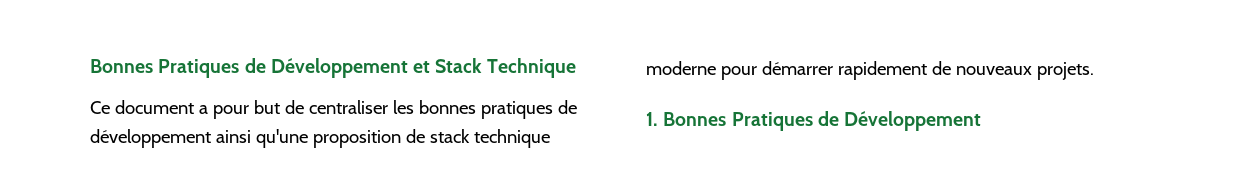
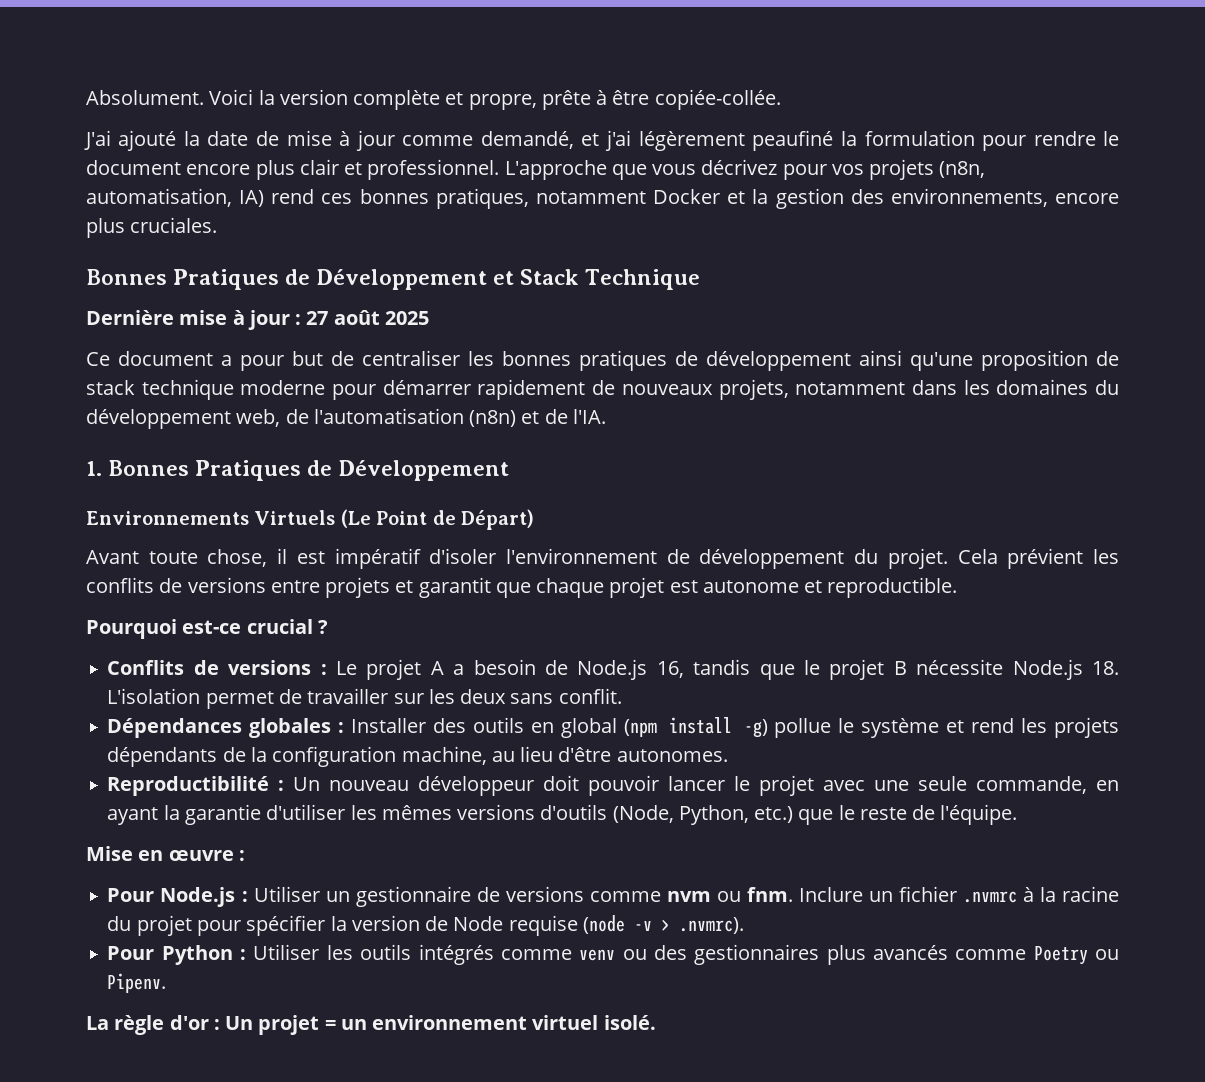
(90, 66) none -> [86,89,781,110] [84,130,1119,151] [86,159,986,180] [86,188,1120,209] [86,217,218,238] Absolument. Voici la version complète et propre, prête à être copiée-collée. // J'ai ajouté la date de mise à jour comme demandé, et j'ai légèrement peaufiné la formulation pour rendre le document encore plus clair et professionnel. L'approche que vous décrivez pour vos projets (n8n, automatisation, IA) rend ces bonnes pratiques, notamment Docker et la gestion des environnements, encore plus cruciales. //
(576, 68) none -> [86,310,429,330] // Dernière mise à jour : 27 août 2025
[1036,62,1094,80] projets. -> [718,379,1120,400] [86,408,606,429] projets, notamment dans les domaines du développement web, de l'automatisation (n8n) et de l'IA.
(982, 121) none -> [86,509,534,530] [86,548,1120,569] [86,577,958,598] [86,619,328,639] [107,659,1120,680] [107,688,622,709] [107,717,1120,738] [107,746,728,767] [107,775,1119,796] [107,804,1018,825] [86,846,245,861] [107,886,1120,907] [107,915,744,936] [107,944,1119,965] [107,973,167,993] [86,1015,656,1035] // Environnements Virtuels (Le Point de Départ) // Avant toute chose, il est impératif d'isoler l'environnement de développement du projet. Cela prévient les conflits de versions entre projets et garantit que chaque projet est autonome et reproductible. // Pourquoi est-ce crucial ? // Conflits de versions : Le projet A a besoin de Node.js 16, tandis que le projet B nécessite Node.js 18. L'isolation permet de travailler sur les deux sans conflit. // Dépendances globales : Installer des outils en global (npm install -g) pollue le système et rend les projets dépendants de la configuration machine, au lieu d'être autonomes. // Reproductibilité : Un nouveau développeur doit pouvoir lancer le projet avec une seule commande, en ayant la garantie d'utiliser les mêmes versions d'outils (Node, Python, etc.) que le reste de l'équipe. // Mise en œuvre : // Pour Node.js : Utiliser un gestionnaire de versions comme nvm ou fnm. Inclure un fichier .nvmrc à la racine du projet pour spécifier la version de Node requise (node -v > .nvmrc). // Pour Python : Utiliser les outils intégrés comme venv ou des gestionnaires plus avancés comme Poetry ou Pipenv. // La règle d'or : Un projet = un environnement virtuel isolé.

